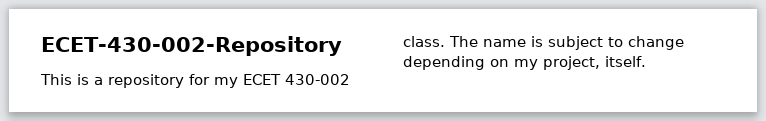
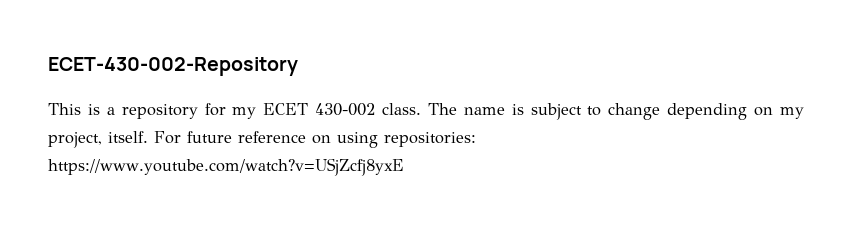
(646, 61) none -> [154,131,476,148] [48,158,404,176] For future reference on using repositories: https://www.youtube.com/watch?v=USjZcfj8yxE

